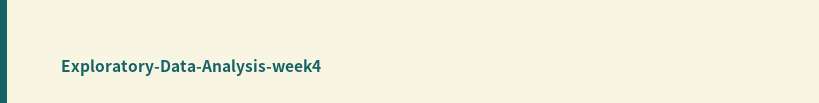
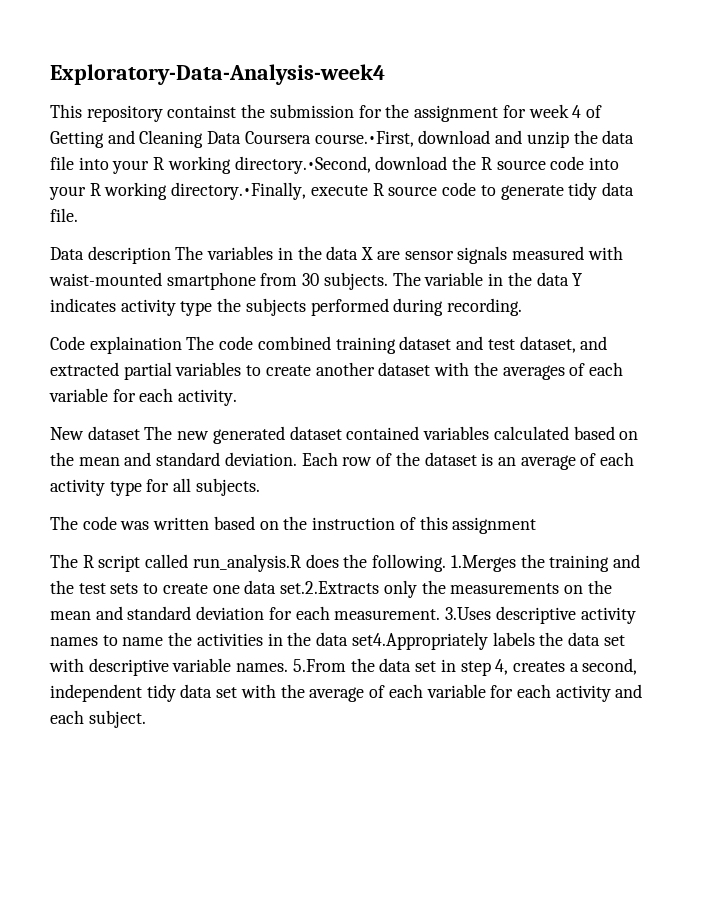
(321, 67) none -> [50,104,602,122] [50,130,635,148] [50,156,619,174] [49,182,634,200] [50,208,78,222] [50,246,623,264] [49,272,583,290] [50,298,523,316] [50,336,608,354] [50,362,623,380] [49,388,238,406] [50,426,639,444] [50,452,635,470] [50,478,260,496] [50,516,537,534] [50,554,640,572] [50,580,612,598] [50,606,636,624] [50,632,625,650] [49,658,638,676] [50,684,643,702] [50,710,146,728] // This repository containst the submission for the assignment for week 4 of Getting and Cleaning Data Coursera course.•First, download and unzip the data file into your R working directory.•Second, download the R source code into your R working directory.•Finally, execute R source code to generate tidy data file. // Data description The variables in the data X are sensor signals measured with waist-mounted smartphone from 30 subjects. The variable in the data Y indicates activity type the subjects performed during recording. // Code explaination The code combined training dataset and test dataset, and extracted partial variables to create another dataset with the averages of each variable for each activity. // New dataset The new generated dataset contained variables calculated based on the mean and standard deviation. Each row of the dataset is an average of each activity type for all subjects. // The code was written based on the instruction of this assignment // The R script called run_analysis.R does the following. 1.Merges the training and the test sets to create one data set.2.Extracts only the measurements on the mean and standard deviation for each measurement. 3.Uses descriptive activity names to name the activities in the data set4.Appropriately labels the data set with descriptive variable names. 5.From the data set in step 4, creates a second, independent tidy data set with the average of each variable for each activity and each subject.

